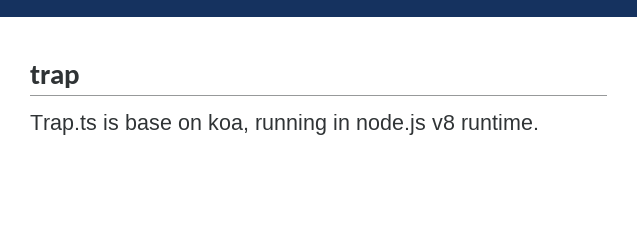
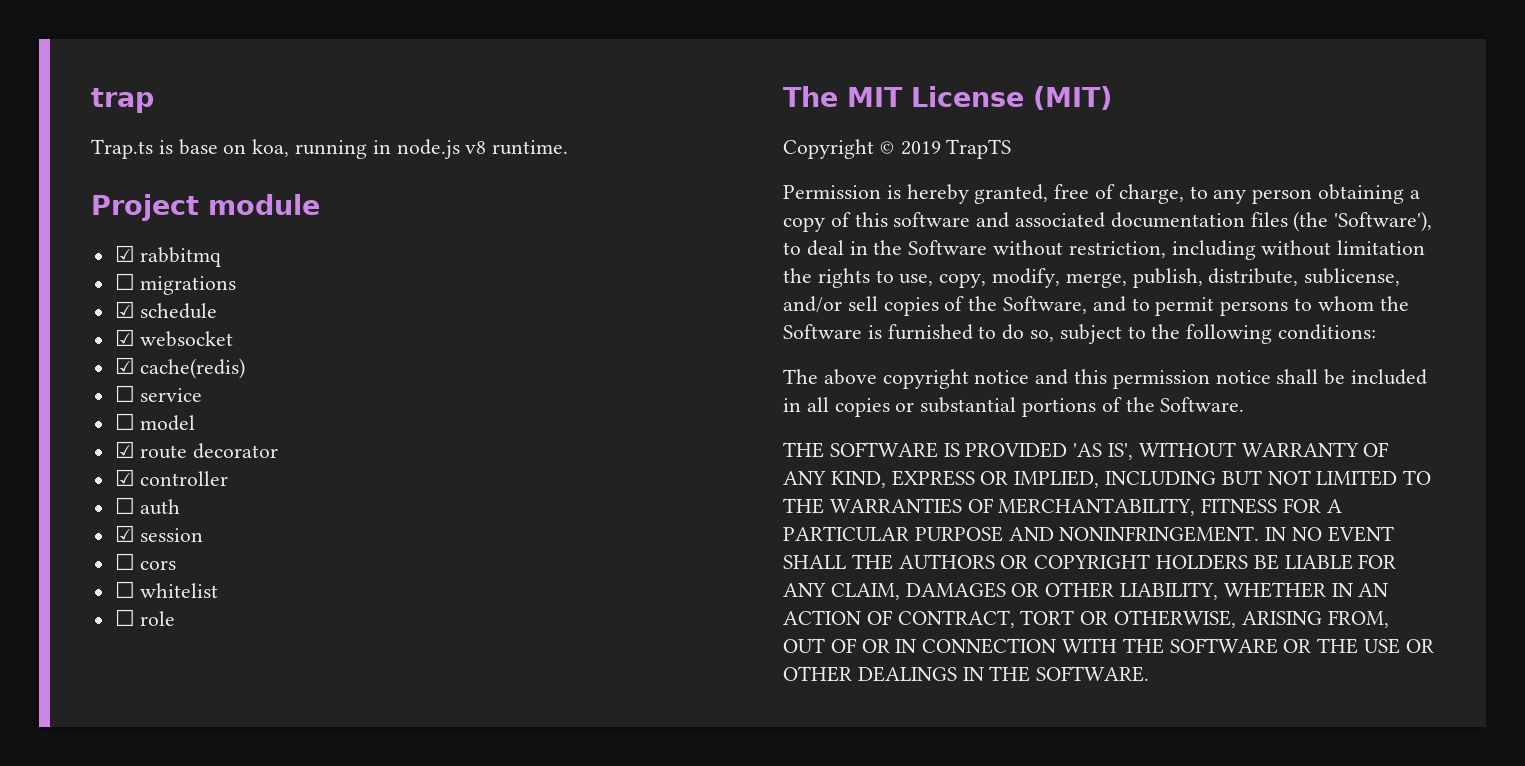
(539, 122) none -> [91,194,320,221] [114,245,222,267] [114,273,237,295] [114,301,218,319] [114,329,234,347] [114,357,246,379] [114,385,203,402] [114,413,196,431] [114,441,279,459] [114,469,229,486] [114,497,181,515] [114,525,204,542] [114,553,177,570] [114,581,219,598] [114,609,176,626] [783,86,1112,110] [783,139,1012,159] [783,184,1420,204] [783,211,1433,232] [783,240,1426,260] [783,268,1401,288] [783,296,1409,316] [783,324,1377,344] [783,369,1428,389] [783,397,1245,417] [783,442,1390,460] [783,470,1432,488] [783,498,1342,516] [783,526,1394,542] [783,554,1397,570] [783,582,1389,600] [783,610,1389,628] [783,638,1434,654] [783,666,1150,682] // Project module // ☑ rabbitmq // ☐ migrations // ☑ schedule // ☑ websocket // ☑ cache(redis) // ☐ service // ☐ model // ☑ route decorator // ☑ controller // ☐ auth // ☑ session // ☐ cors // ☐ whitelist // ☐ role // The MIT License (MIT) // Copyright © 2019 TrapTS // Permission is hereby granted, free of charge, to any person obtaining a copy of this software and associated documentation files (the 'Software'), to deal in the Software without restriction, including without limitation the rights to use, copy, modify, merge, publish, distribute, sublicense, and/or sell copies of the Software, and to permit persons to whom the Software is furnished to do so, subject to the following conditions: // The above copyright notice and this permission notice shall be included in all copies or substantial portions of the Software. // THE SOFTWARE IS PROVIDED 'AS IS', WITHOUT WARRANTY OF ANY KIND, EXPRESS OR IMPLIED, INCLUDING BUT NOT LIMITED TO THE WARRANTIES OF MERCHANTABILITY, FITNESS FOR A PARTICULAR PURPOSE AND NONINFRINGEMENT. IN NO EVENT SHALL THE AUTHORS OR COPYRIGHT HOLDERS BE LIABLE FOR ANY CLAIM, DAMAGES OR OTHER LIABILITY, WHETHER IN AN ACTION OF CONTRACT, TORT OR OTHERWISE, ARISING FROM, OUT OF OR IN CONNECTION WITH THE SOFTWARE OR THE USE OR OTHER DEALINGS IN THE SOFTWARE.

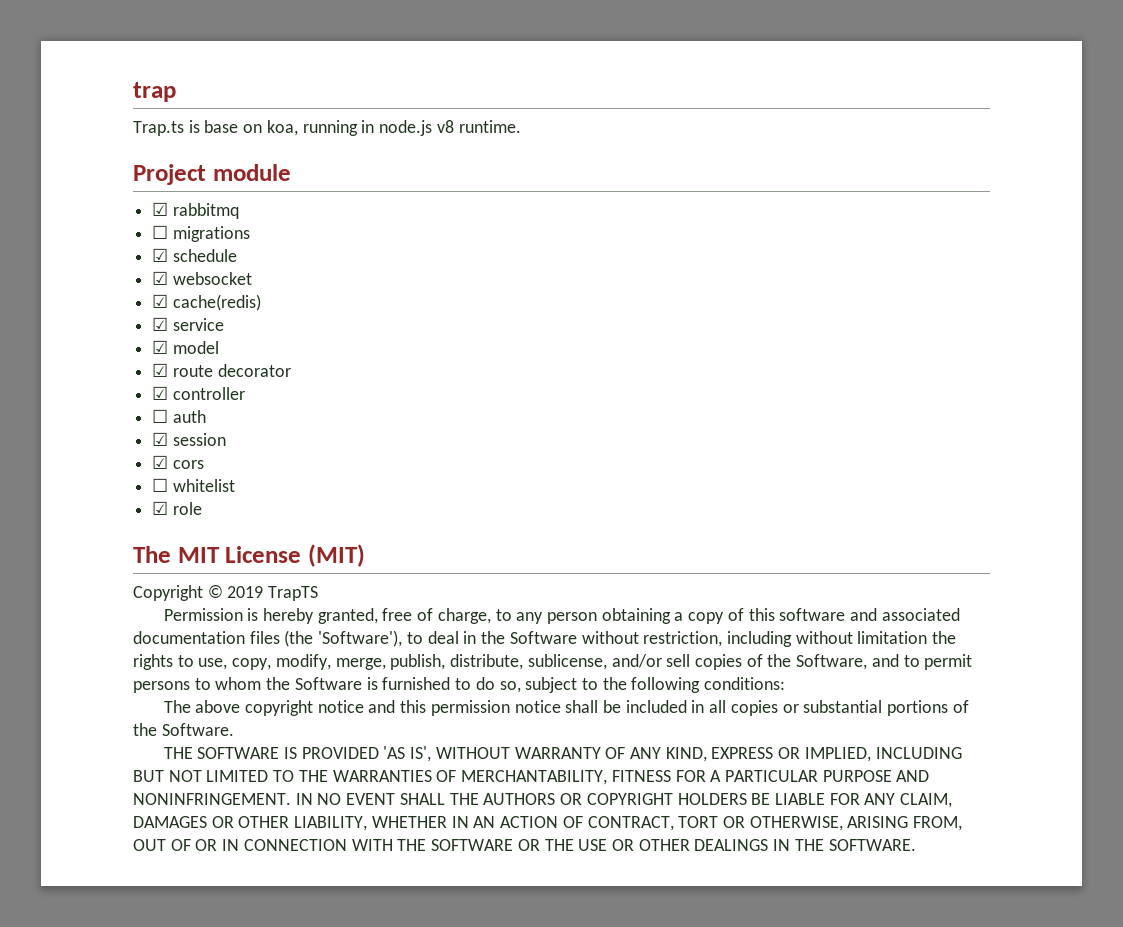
[114,385,135,402] ☐ -> [152,317,169,331] ☑
[114,413,135,430] ☐ -> [152,340,169,354] ☑
[114,553,135,570] ☐ -> [152,455,169,469] ☑
[114,609,135,626] ☐ -> [152,501,169,515] ☑

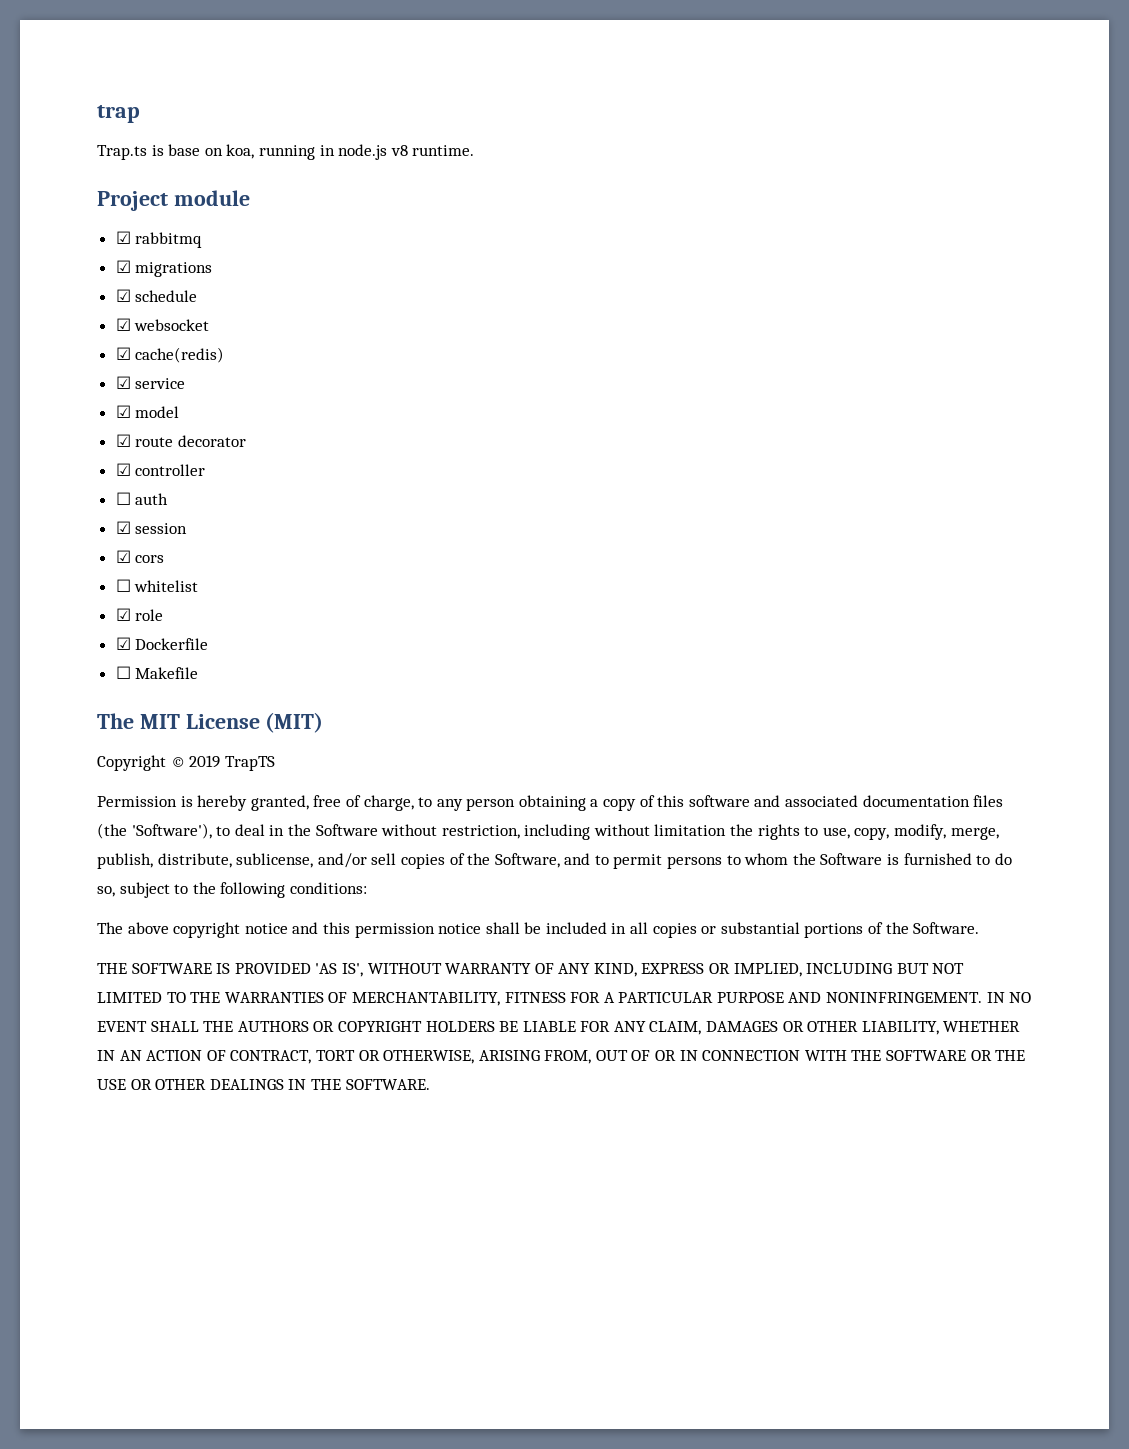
[152,225,169,239] ☐ -> [115,260,131,273] ☑
(202, 508) none -> [115,637,209,650] [115,666,199,679] // ☑ Dockerfile // ☐ Makefile

